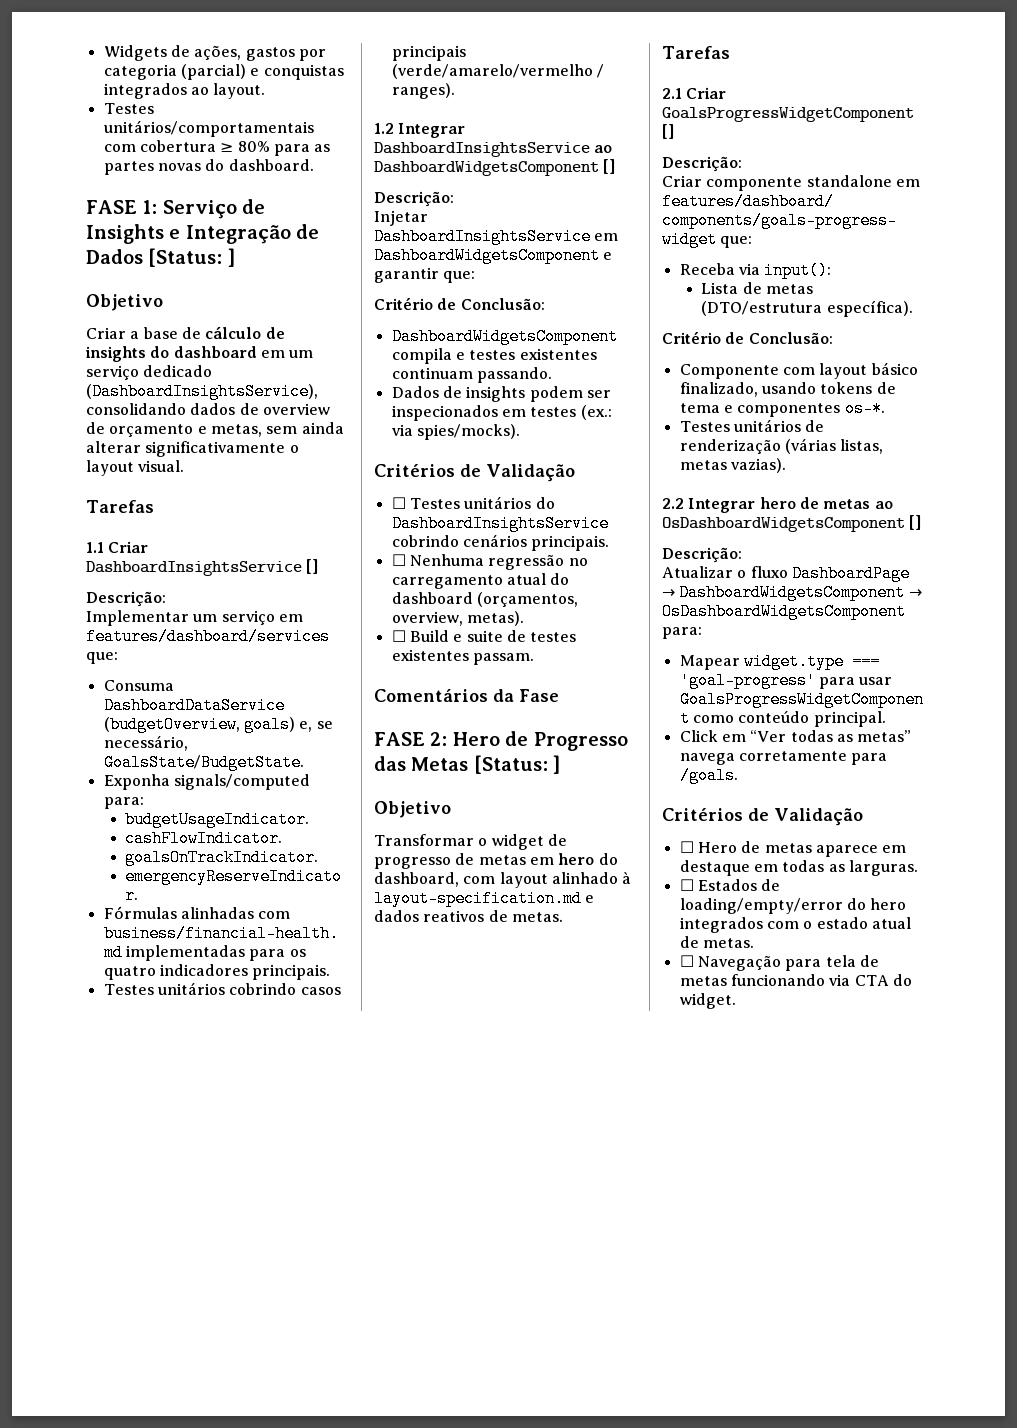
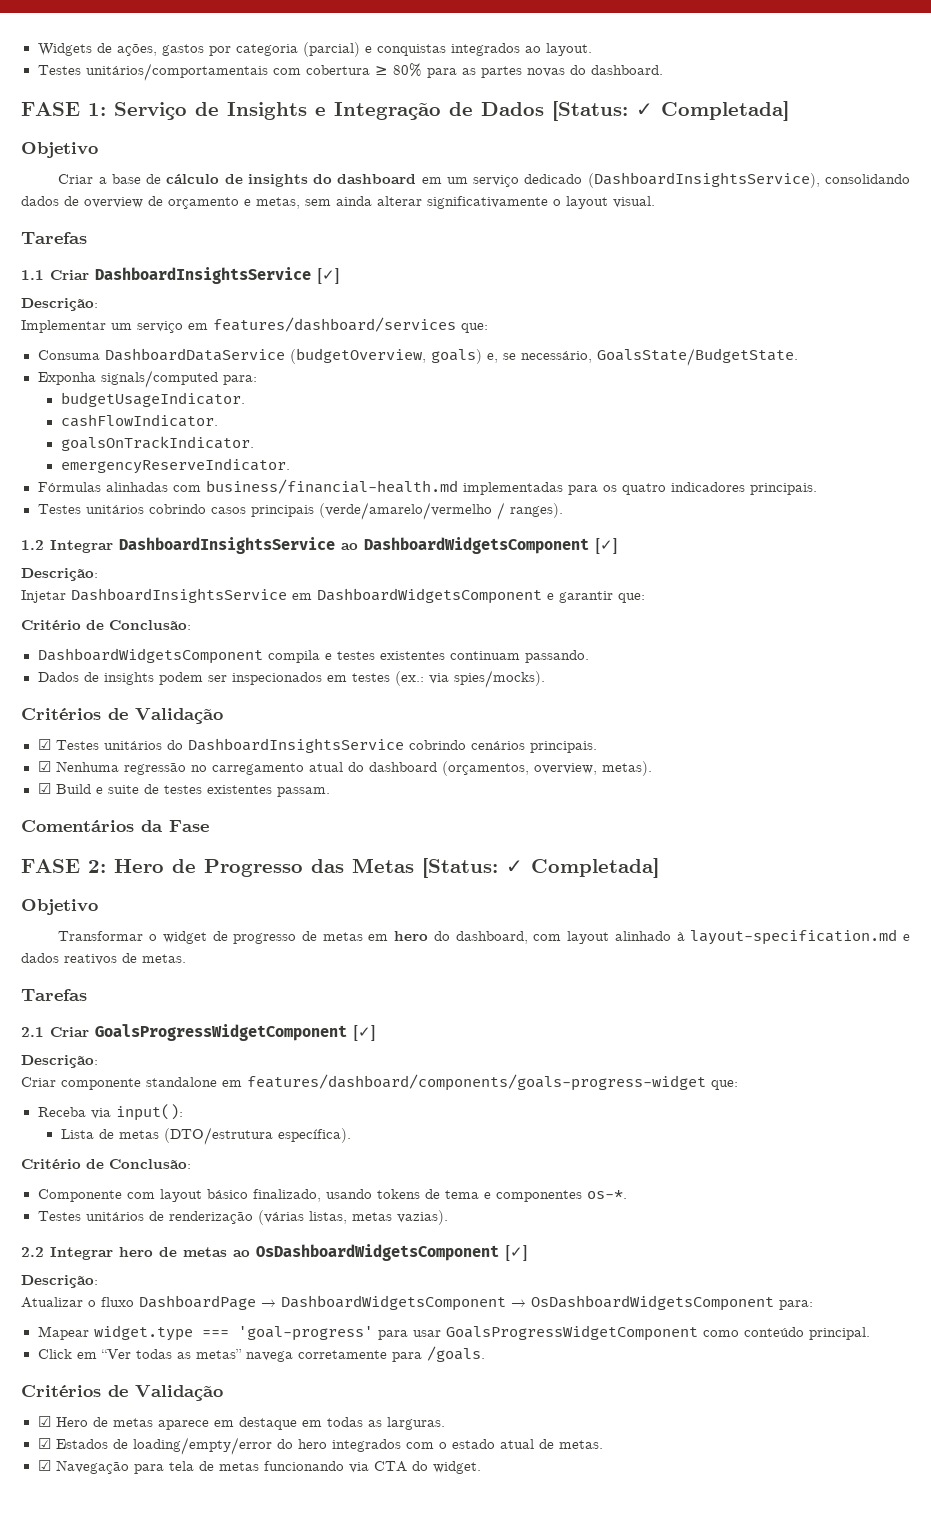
[227,248,235,267] ] -> [636,101,789,121] ✓ Completada]
[306,559,319,574] [] -> [317,268,340,284] [✓]
[603,159,616,174] [] -> [595,538,618,554] [✓]
[391,497,406,509] ☐ -> [37,739,51,750] ☑
[391,554,406,566] ☐ -> [37,761,51,772] ☑
[391,630,406,642] ☐ -> [37,783,51,794] ☑
[553,755,561,774] ] -> [506,858,659,878] ✓ Completada]
[662,124,674,139] [] -> [353,1025,376,1041] [✓]
[909,515,922,530] [] -> [505,1245,528,1261] [✓]
[679,841,694,853] ☐ -> [37,1416,51,1427] ☑
[679,879,694,891] ☐ -> [37,1438,51,1449] ☑
[679,955,694,967] ☐ -> [37,1460,51,1471] ☑

